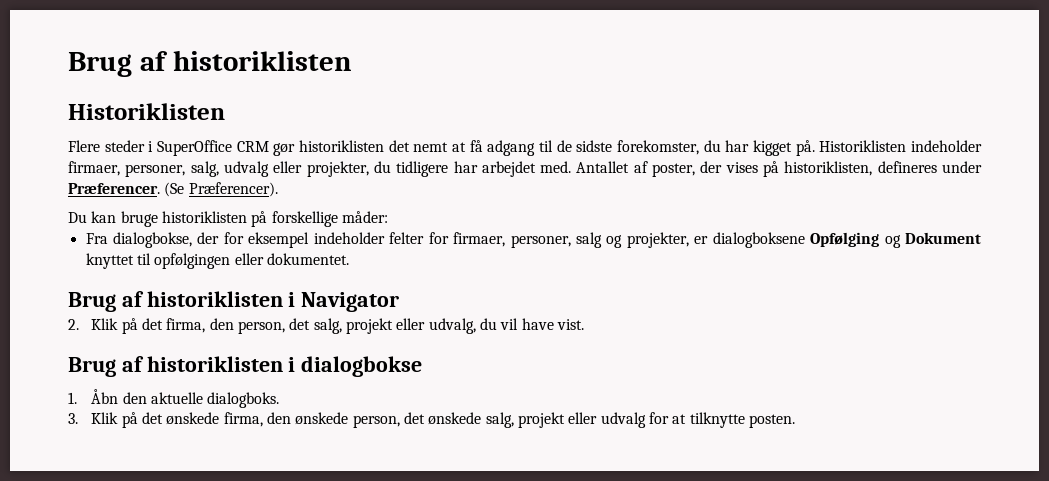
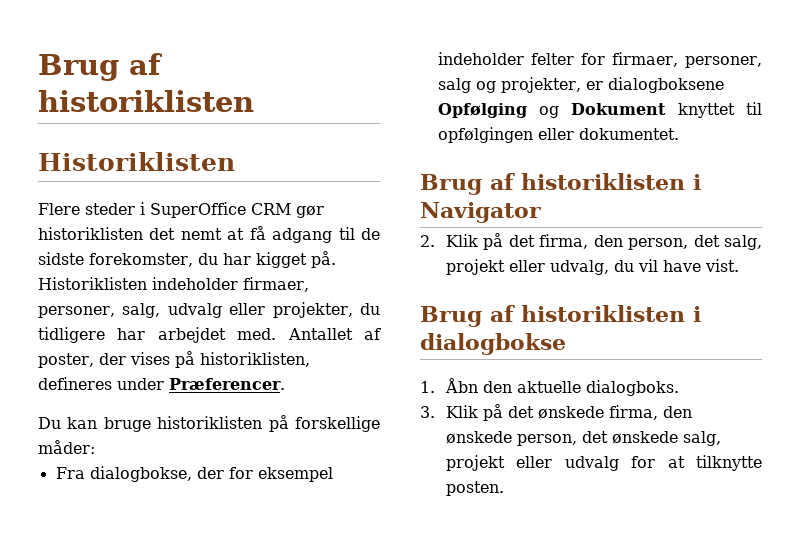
[164,182,278,197] (Se Præferencer). -> (285, 384) none

